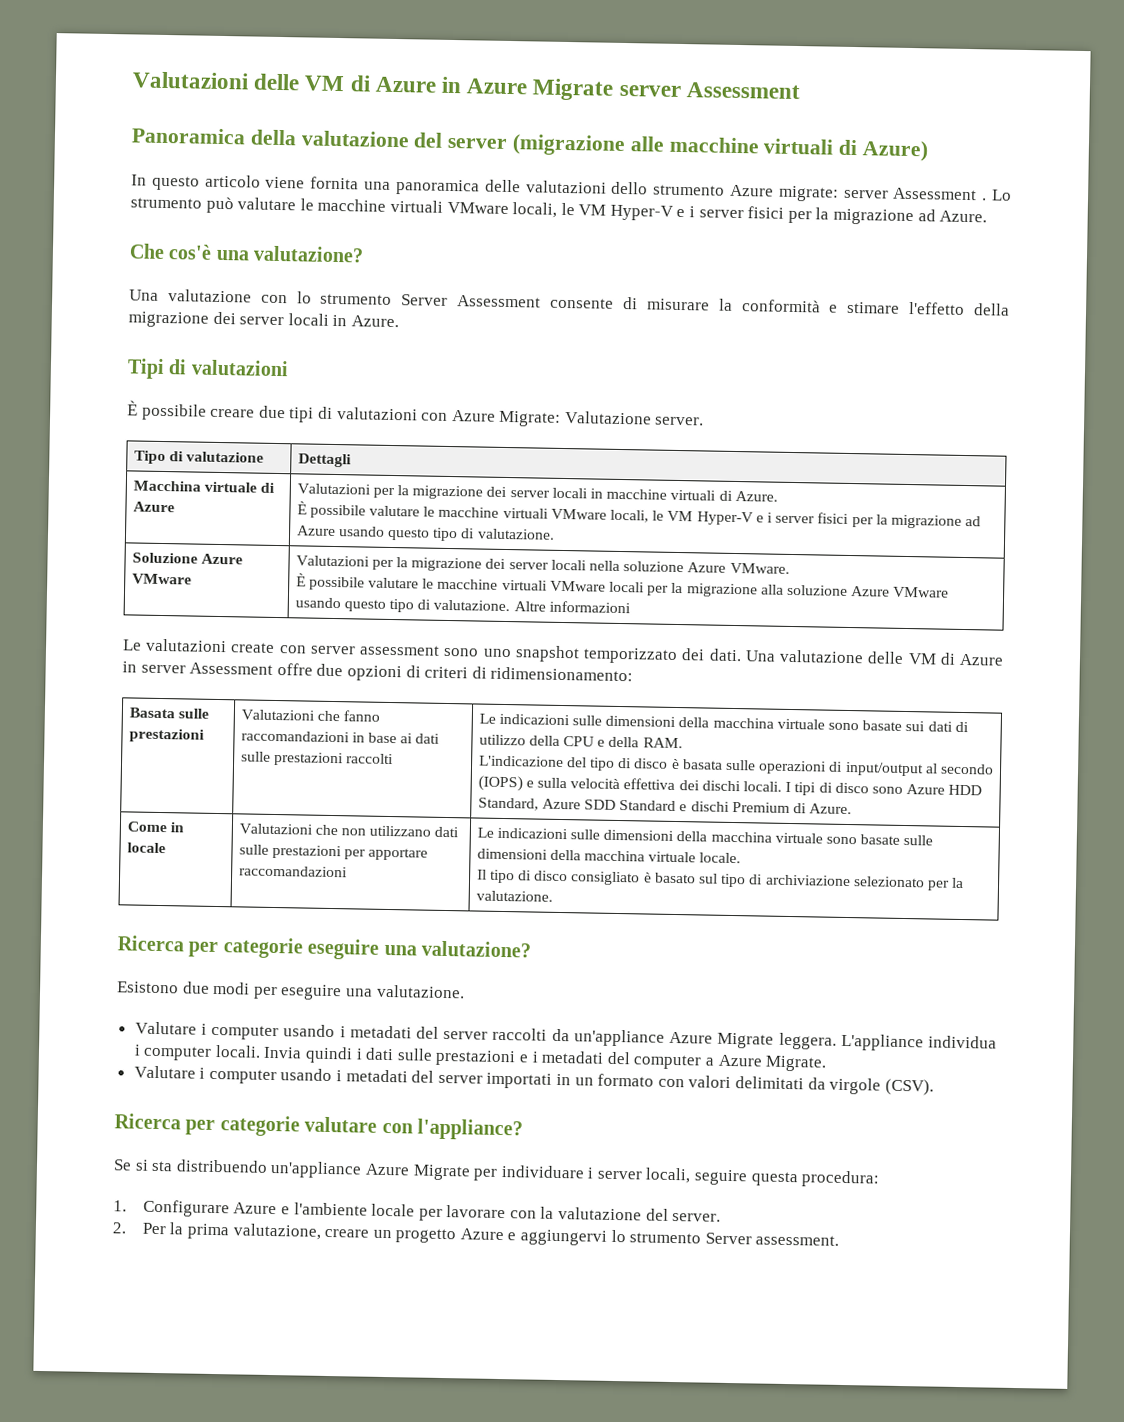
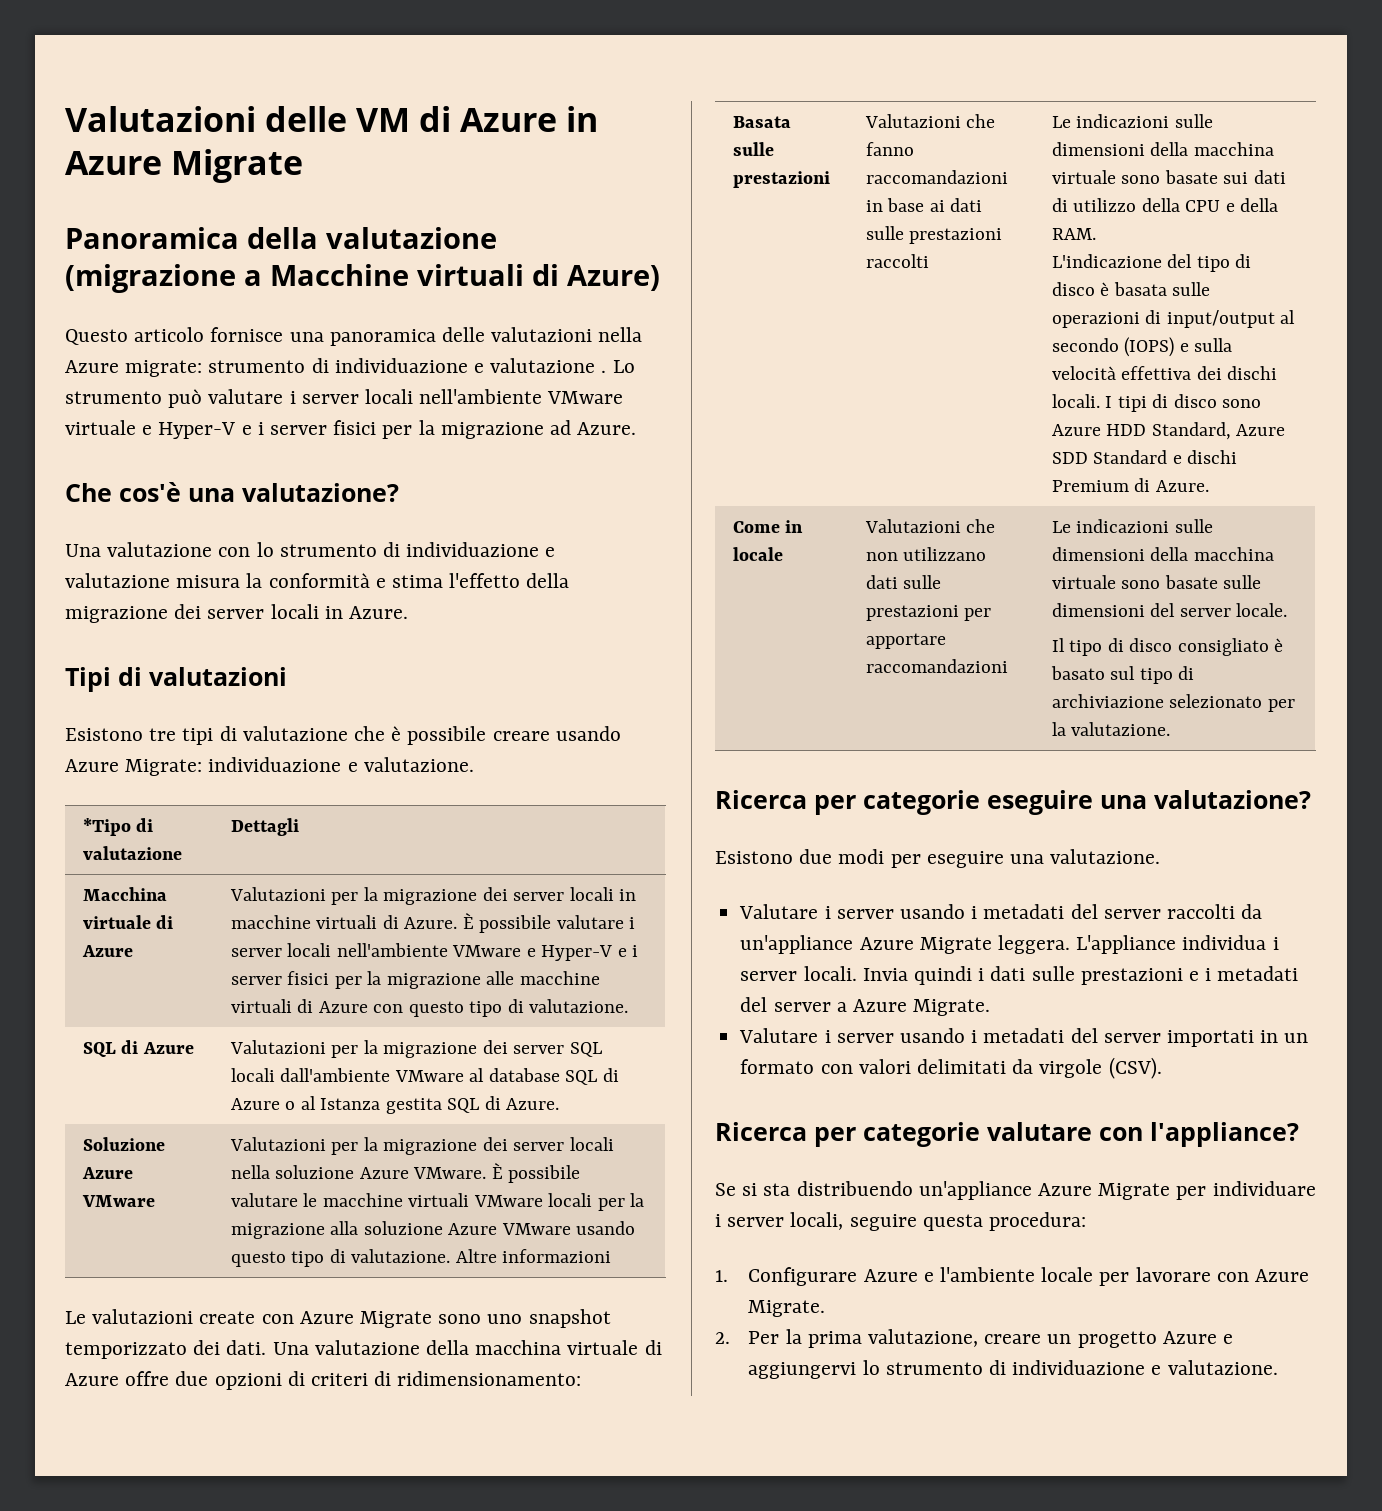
[618,82,800,100] server Assessment -> (304, 166) none
[413,132,929,162] [131,174,978,202] del server (migrazione alle macchine virtuali di Azure) // In questo articolo viene fornita una panoramica delle valutazioni dello strumento Azure migrate: server Assessment -> [65,264,660,293] [65,327,643,346] [65,358,596,377] (migrazione a Macchine virtuali di Azure) // Questo articolo fornisce una panoramica delle valutazioni nella Azure migrate: strumento di individuazione e valutazione
[299,198,607,218] le macchine virtuali VMware locali, le VM -> [289,389,624,404] [65,420,153,435] i server locali nell'ambiente VMware virtuale e
[401,294,710,311] Server Assessment consente di misurare -> [383,542,556,557] [65,573,241,588] di individuazione e valutazione misura
[846,301,901,314] stimare -> [392,575,444,588] stima
[127,400,705,427] [133,450,166,465] È possibile creare due tipi di valutazioni con Azure Migrate: Valutazione server. // Tipo -> [65,726,621,745] [65,757,474,776] [82,818,131,836] Esistono tre tipi di valutazione che è possibile creare usando Azure Migrate: individuazione e valutazione. // *Tipo
[296,501,982,529] [296,525,555,542] // È possibile valutare le macchine virtuali VMware locali, le VM Hyper-V e i server fisici per la migrazione ad Azure usando questo tipo di valutazione. -> [462,913,636,933] [230,943,639,961] [230,971,600,989] [230,999,629,1017] [82,1040,194,1057] [229,1040,602,1058] [230,1068,619,1085] [230,1096,560,1114] È possibile valutare i server locali nell'ambiente VMware e Hyper-V e i server fisici per la migrazione alle macchine virtuali di Azure con questo tipo di valutazione. // SQL di Azure | Valutazioni per la migrazione dei server SQL locali dall'ambiente VMware al database SQL di Azure o al Istanza gestita SQL di Azure.
(790, 568) // -> (487, 1173) none
[309,644,441,656] server assessment -> [299,1311,433,1328] Azure Migrate
[867,651,1005,666] [122,661,274,675] delle VM di Azure in server Assessment -> [426,1340,662,1355] [65,1373,119,1386] della macchina virtuale di Azure
[549,849,697,863] della macchina virtuale -> [1150,603,1231,617] del server
[211,1024,280,1041] computer -> [836,909,894,919] server
[143,1045,213,1061] computer -> [740,971,798,981] server
[633,1054,703,1070] computer -> [773,1002,831,1012] server
[208,1068,277,1085] computer -> [836,1033,894,1043] server
[540,1206,722,1222] la valutazione del server. -> [1255,1269,1310,1282] [748,1300,826,1317] Azure Migrate.
[704,1232,840,1246] Server assessment. -> [989,1360,1278,1375] di individuazione e valutazione.

